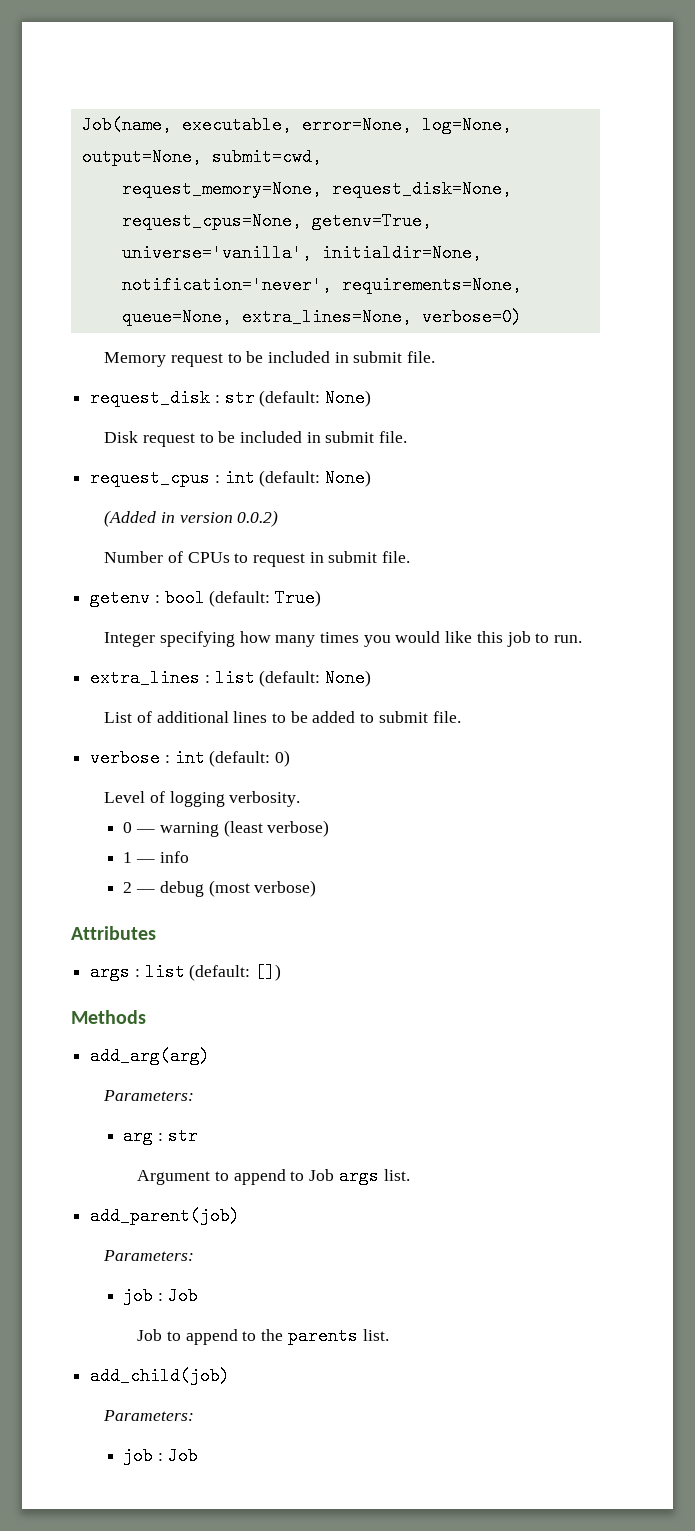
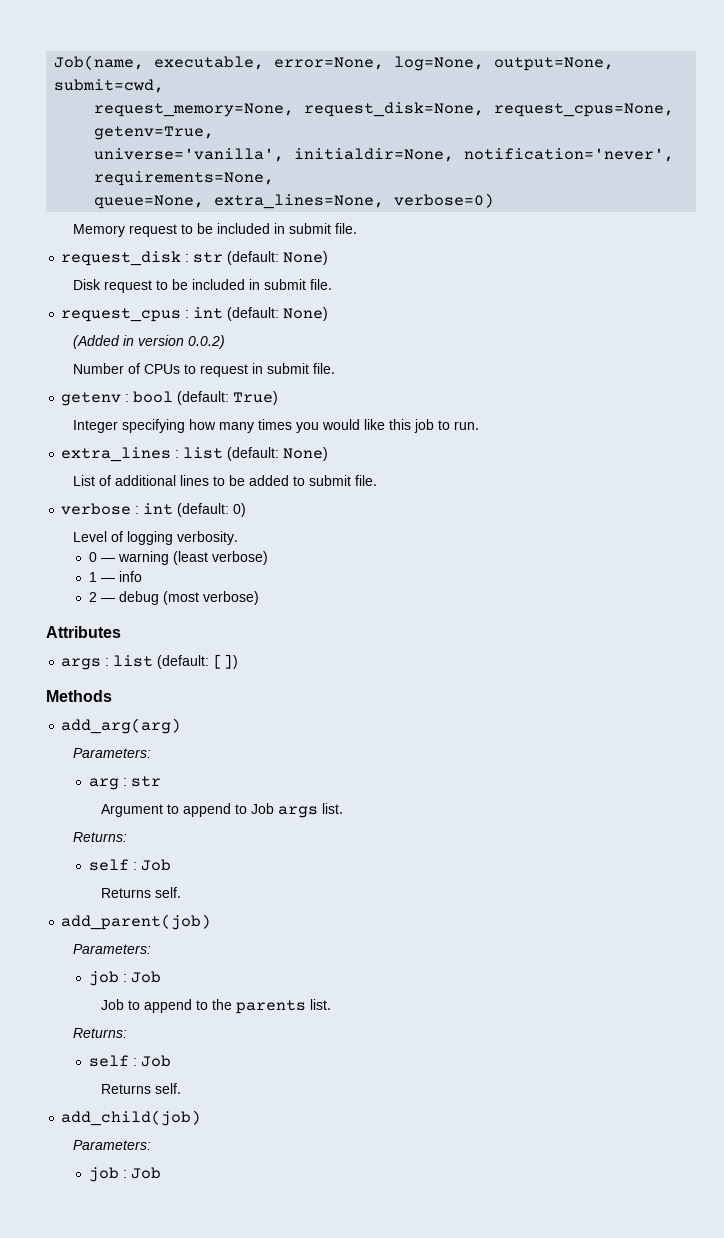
(410, 1175) none -> [73,832,128,842] [88,859,171,871] [100,887,181,898] // Returns: // self : Job // Returns self.
(389, 1335) none -> [73,1028,128,1038] [88,1055,171,1067] [100,1083,181,1094] // Returns: // self : Job // Returns self.

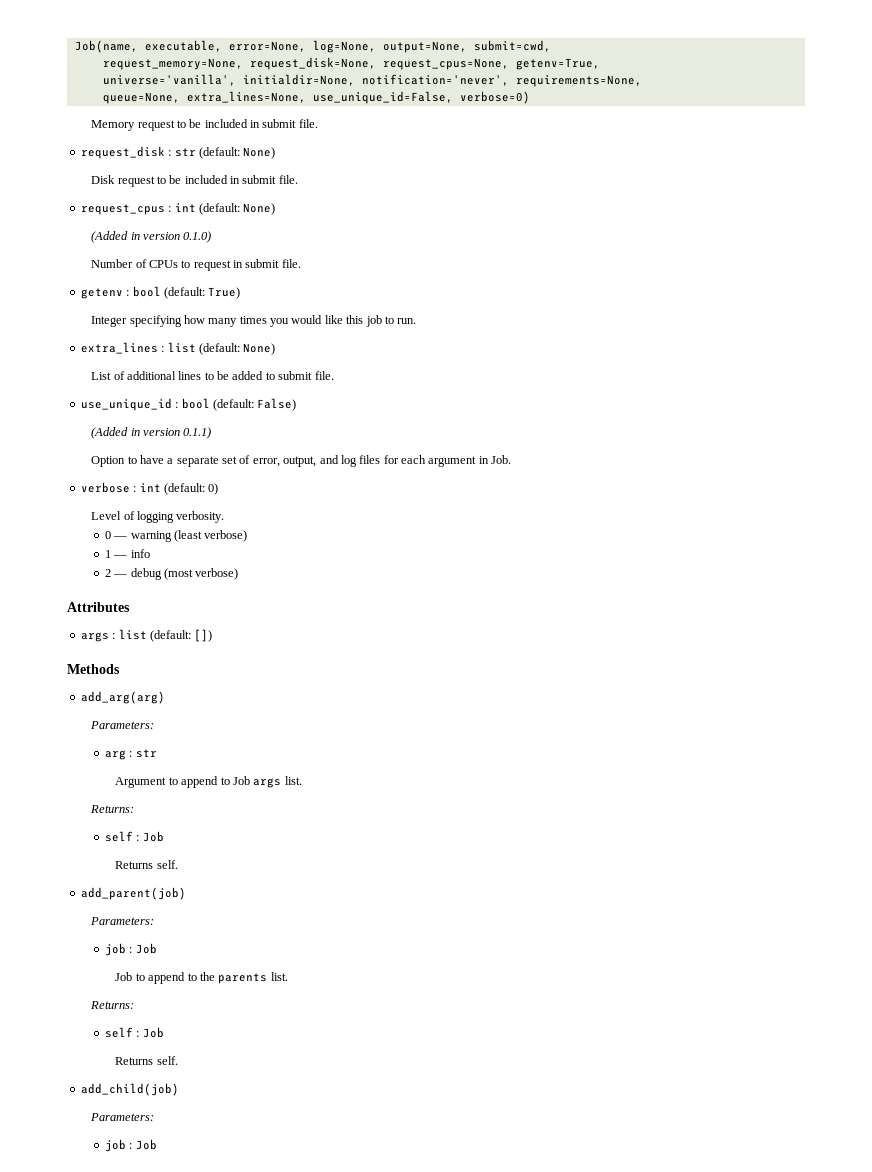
(385, 201) none -> [312,91,453,104] use_unique_id=False,
[188,335,226,349] 0.0.2) -> [183,231,212,243] 0.1.0)
(378, 480) none -> [80,398,297,411] [91,427,212,439] [91,455,512,467] // use_unique_id : bool (default: False) // (Added in version 0.1.1) // Option to have a separate set of error, output, and log files for each argument in Job.

